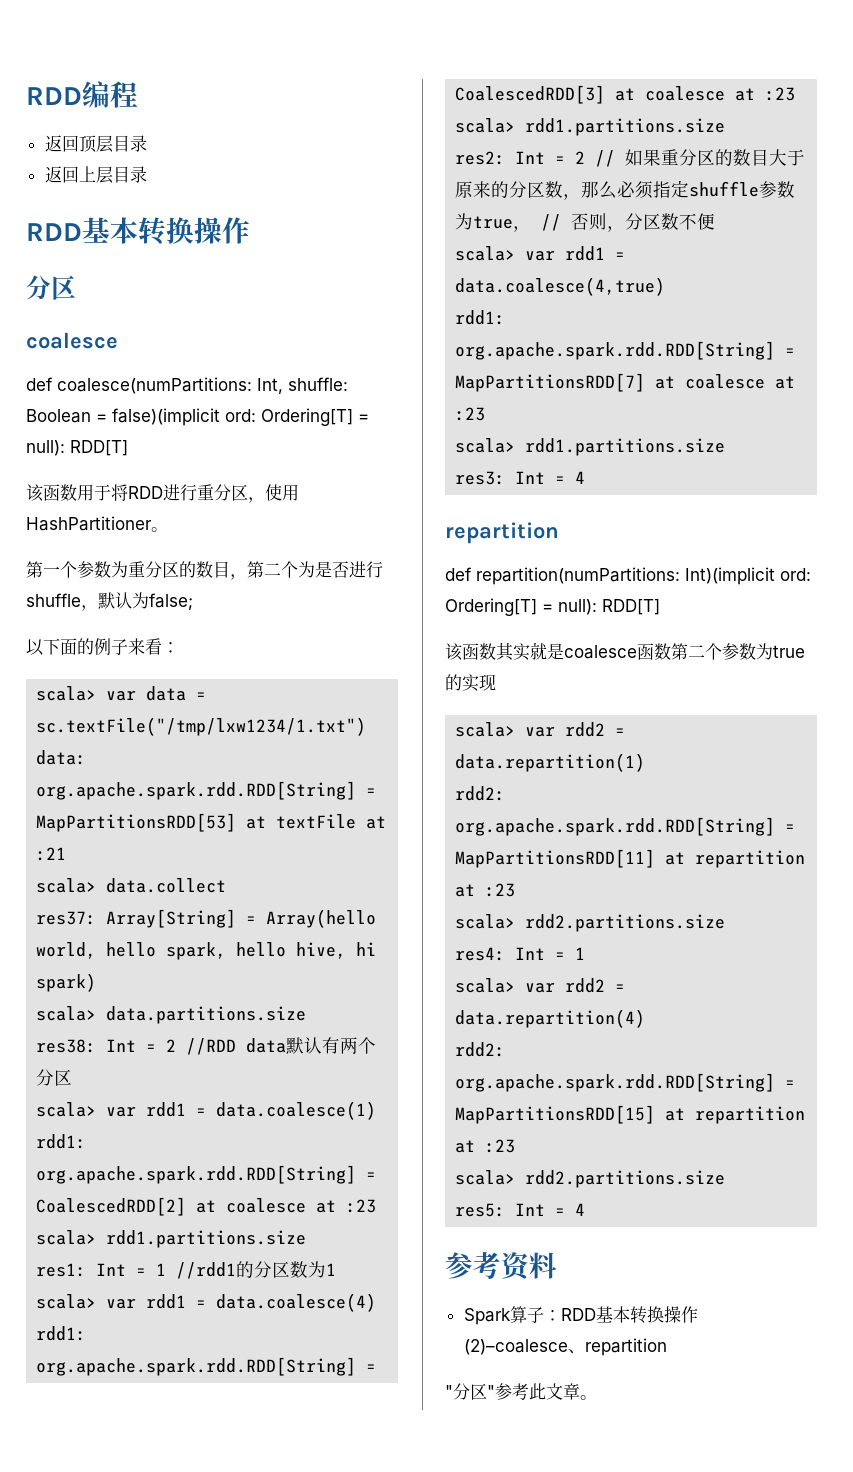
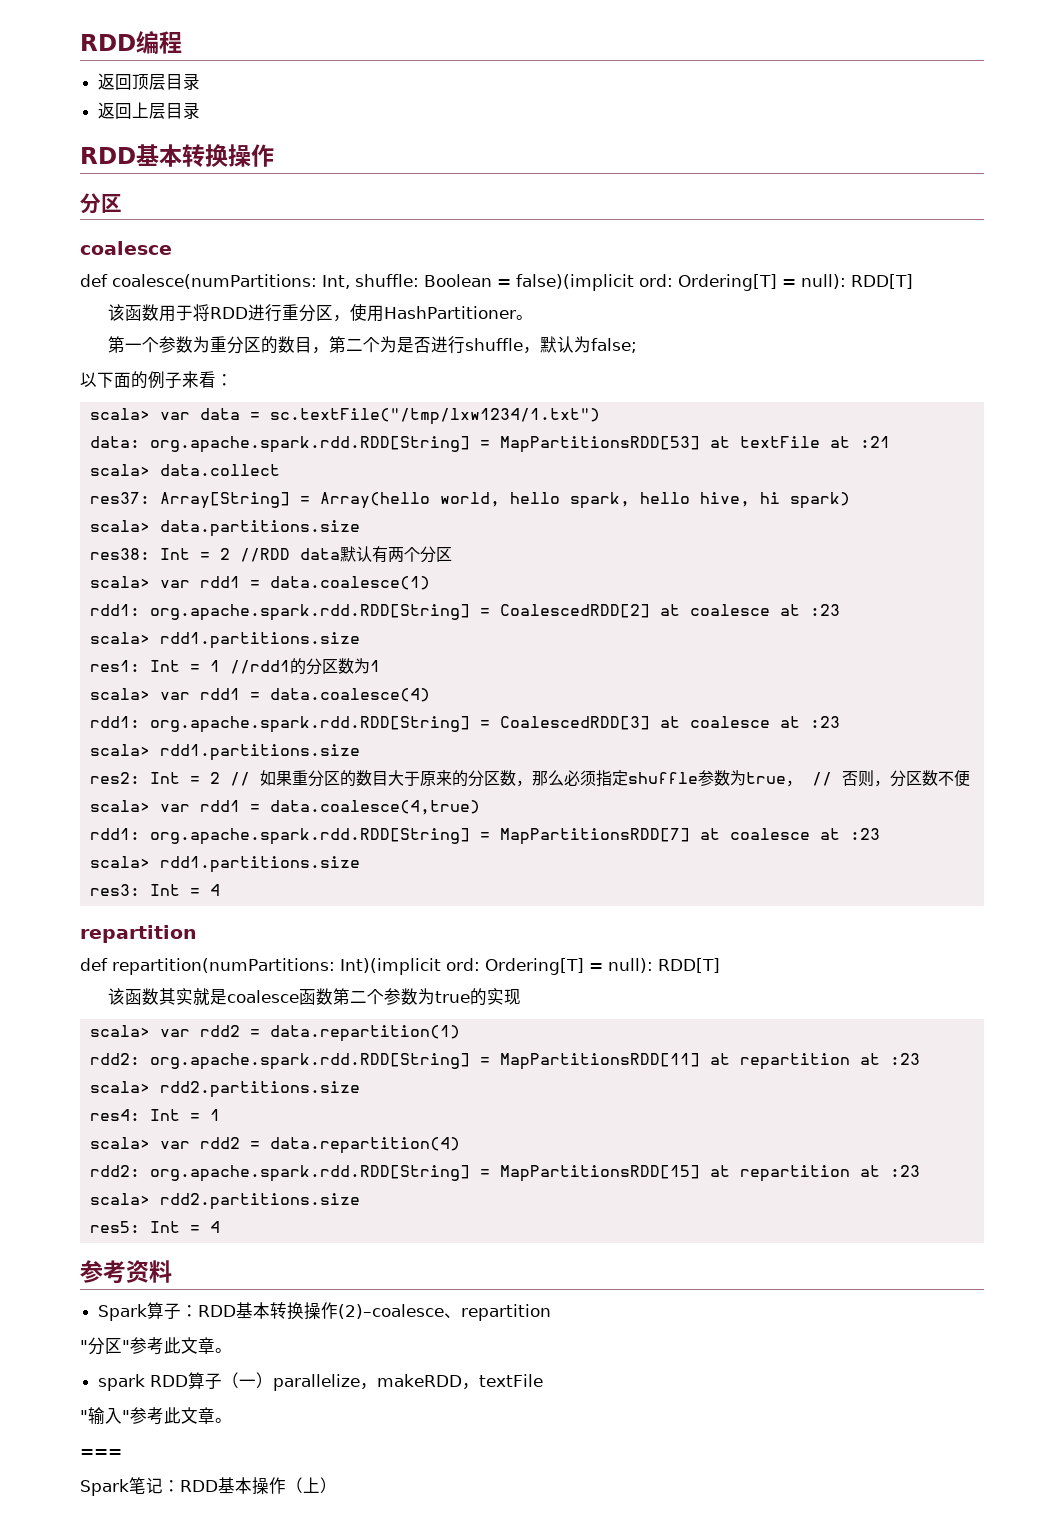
(597, 1397) none -> [98,1372,544,1391] [80,1407,232,1425] [80,1449,122,1457] [80,1477,337,1496] // spark RDD算子（一）parallelize，makeRDD，textFile // "输入"参考此文章。 // === // Spark笔记：RDD基本操作（上）

